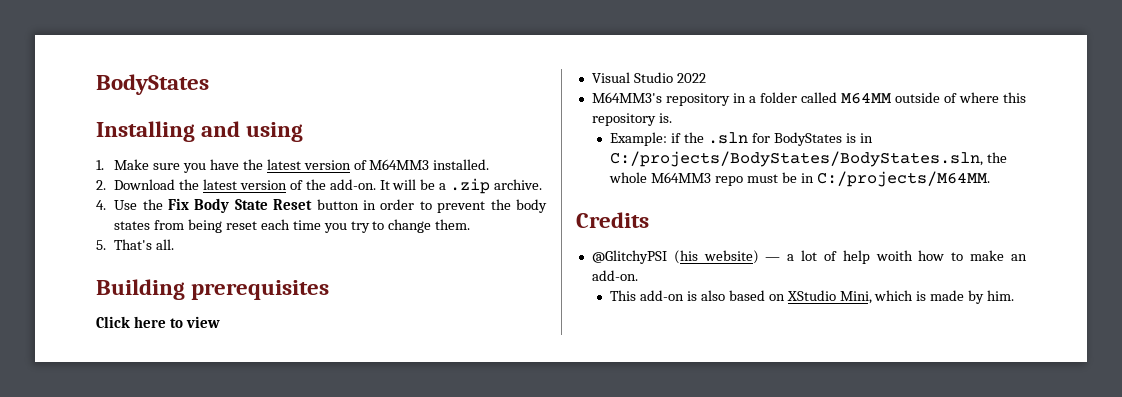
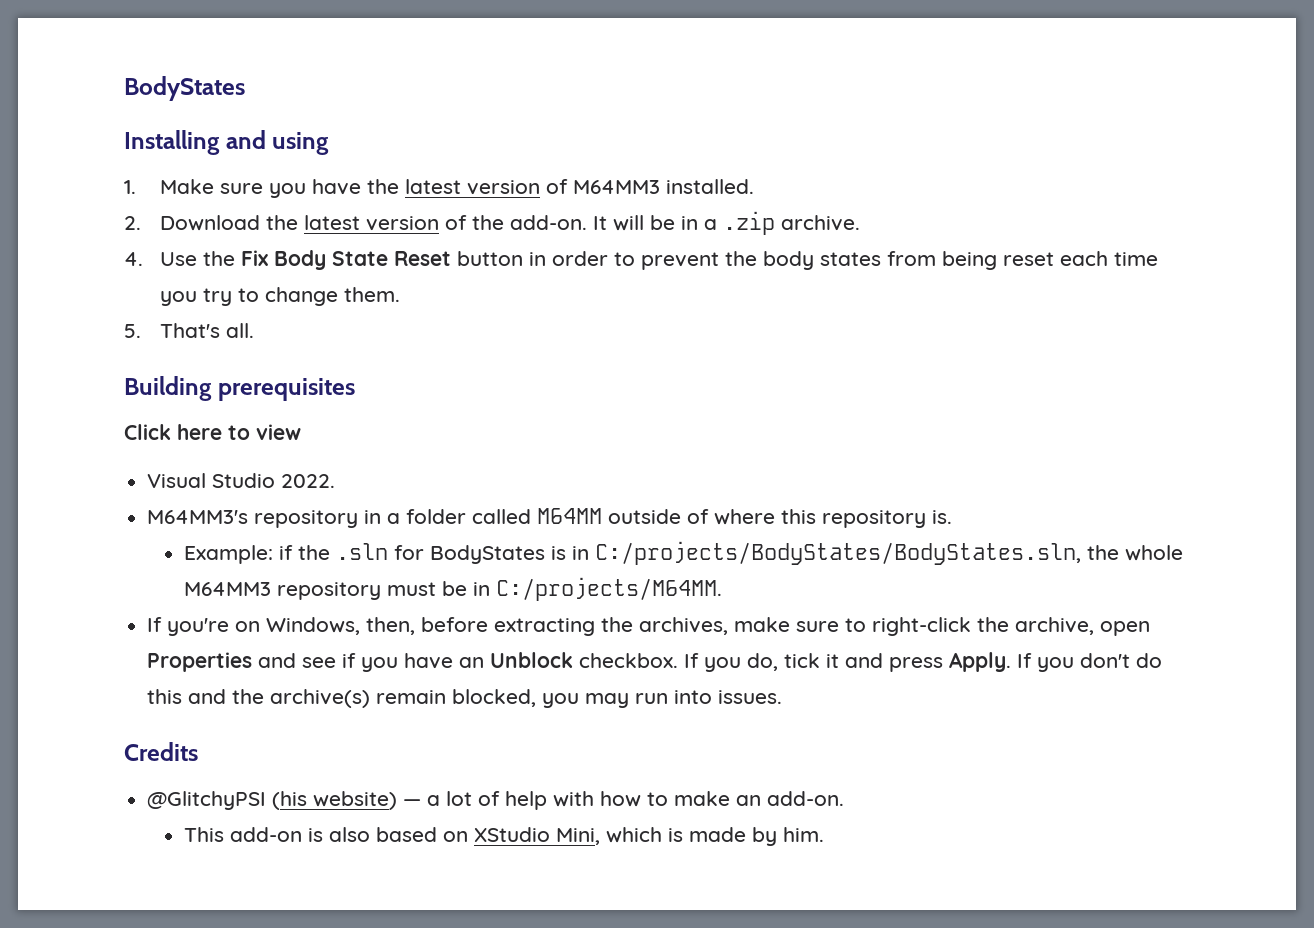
(436, 184) none -> [681,216,699,230] in
[676,73,706,83] 2022 -> [281,474,336,488] 2022.
[714,176,743,186] repo -> [276,582,381,600] repository
(990, 179) none -> [147,617,1151,636] [147,652,1163,672] [147,689,783,708] // If you're on Windows, then, before extracting the archives, make sure to right-click the archive, open Properties and see if you have an Unblock checkbox. If you do, tick it and press Apply. If you don't do this and the archive(s) remain blocked, you may run into issues.
[875,250,913,261] woith -> [553,791,595,807] with

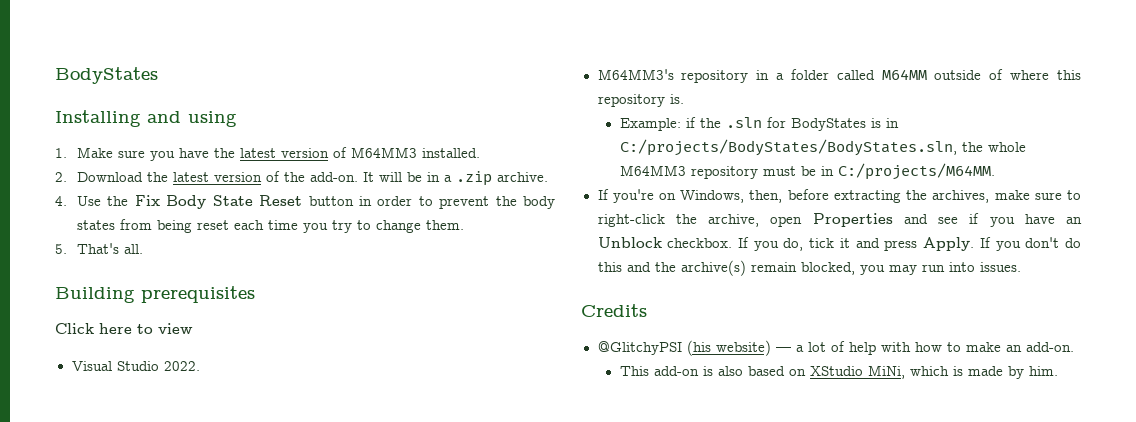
[555,828,600,845] Mini, -> [867,365,905,379] MiNi,

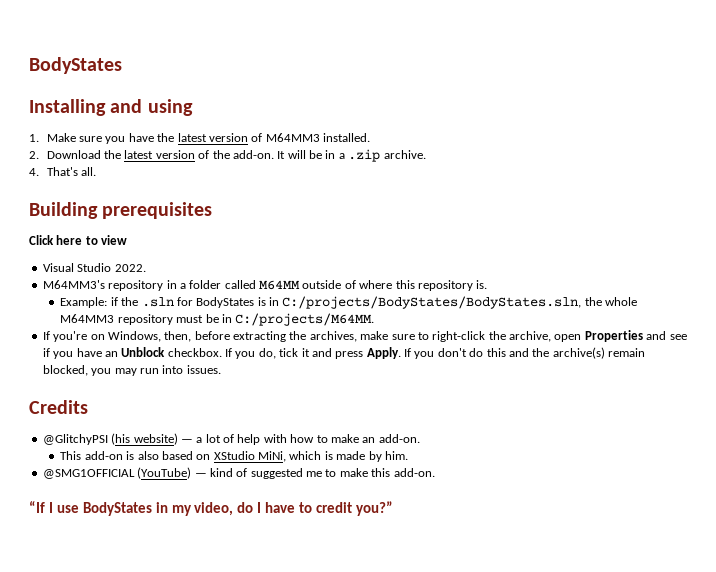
[77,195,556,209] [77,219,465,233] [55,244,67,254] Use the Fix Body State Reset button in order to prevent the body states from being reset each time you try to change them. // 5. -> (39, 172) none
(1058, 371) none -> [42,467,435,479] [29,501,393,516] // @SMG1OFFICIAL (YouTube) — kind of suggested me to make this add-on. // “If I use BodyStates in my video, do I have to credit you?”

